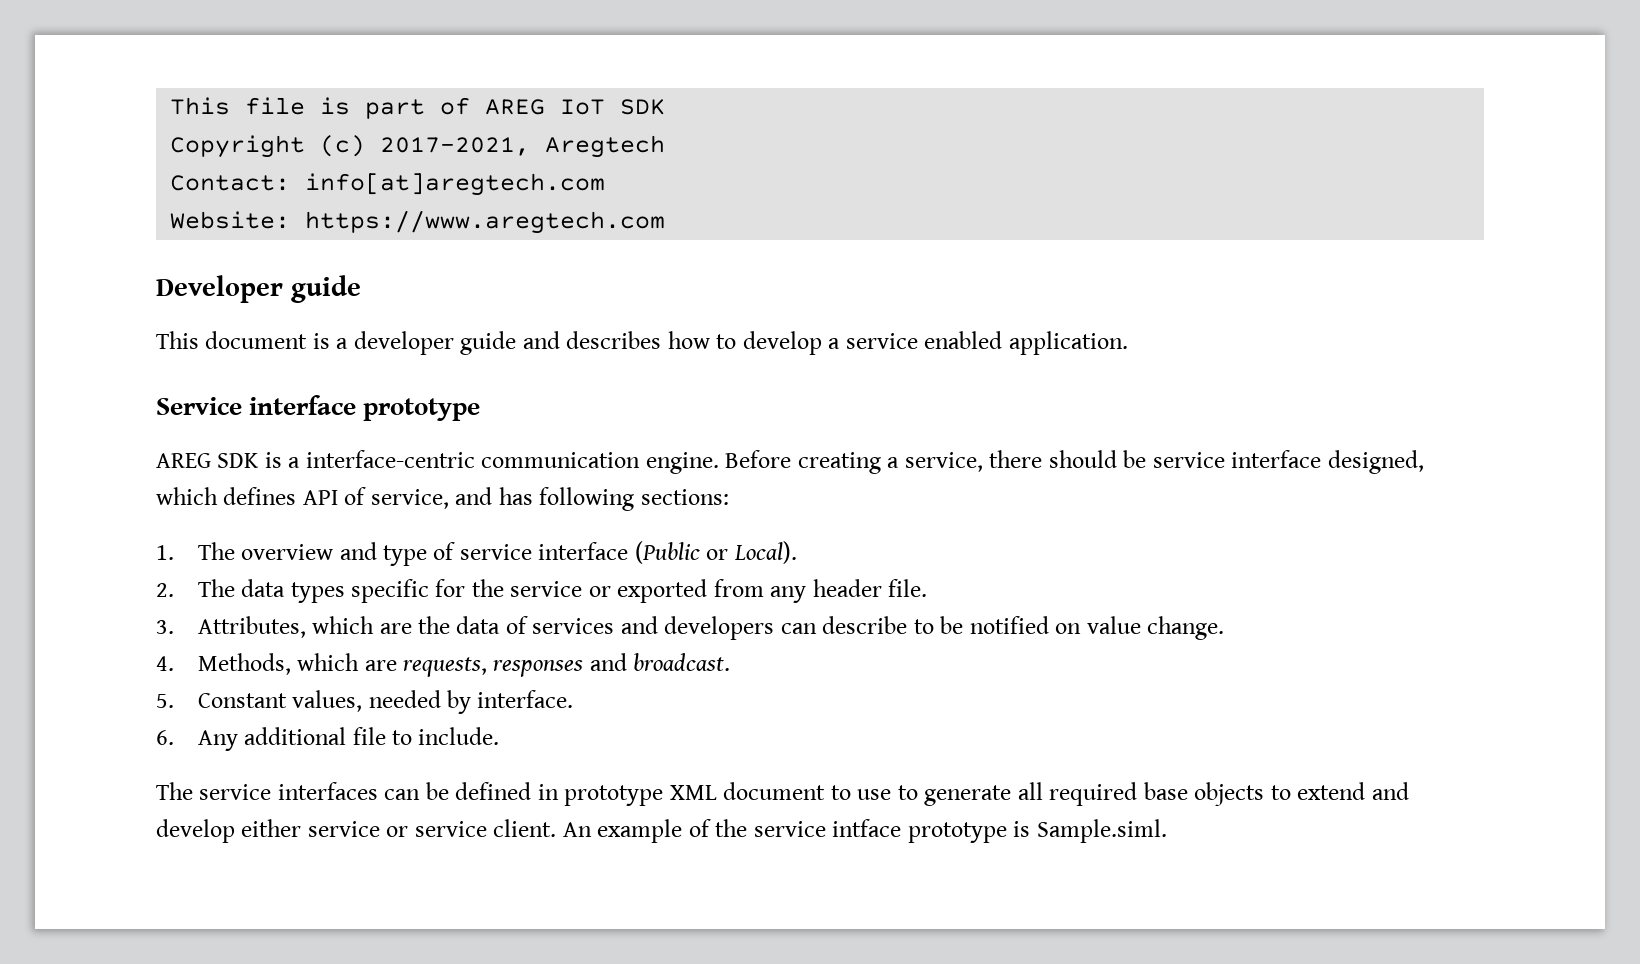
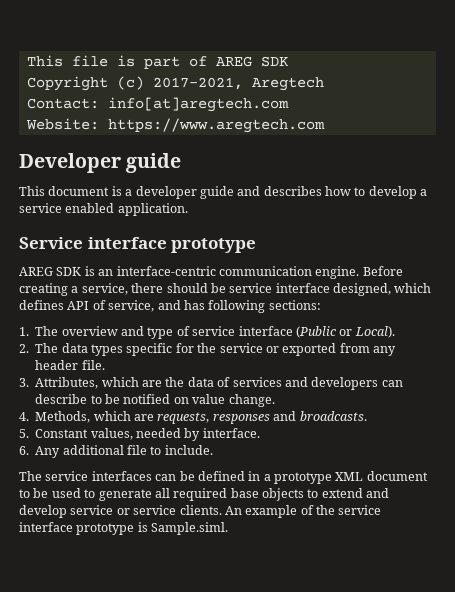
[560,99,606,115] IoT -> (252, 61) none
[288,457,301,468] a -> [98,269,114,276] an
[633,653,731,671] broadcast. -> [299,411,367,421] broadcasts.
(559, 792) none -> [263,474,271,481] a
[857,789,892,800] use -> [33,488,81,498] be used
[241,819,302,837] either -> (67, 511) none
[493,819,557,837] client. -> [179,505,222,515] clients.
[832,819,902,837] intface -> [19,522,73,532] interface

